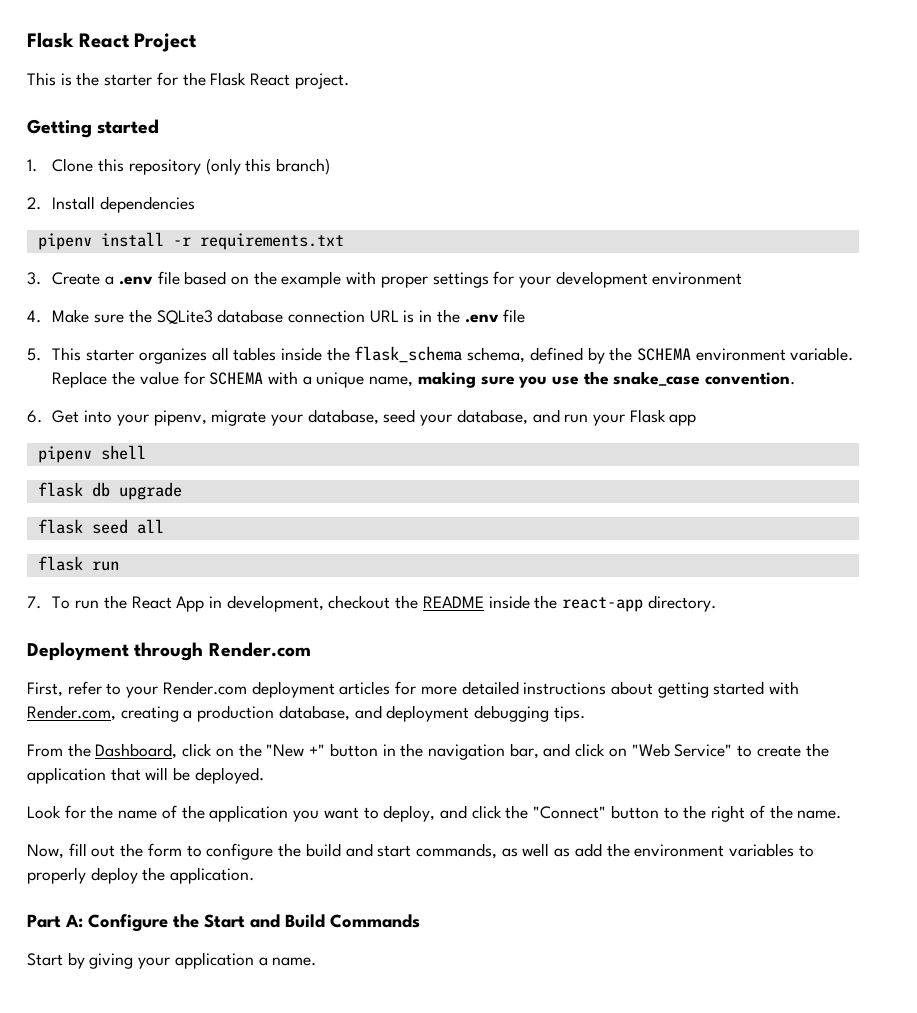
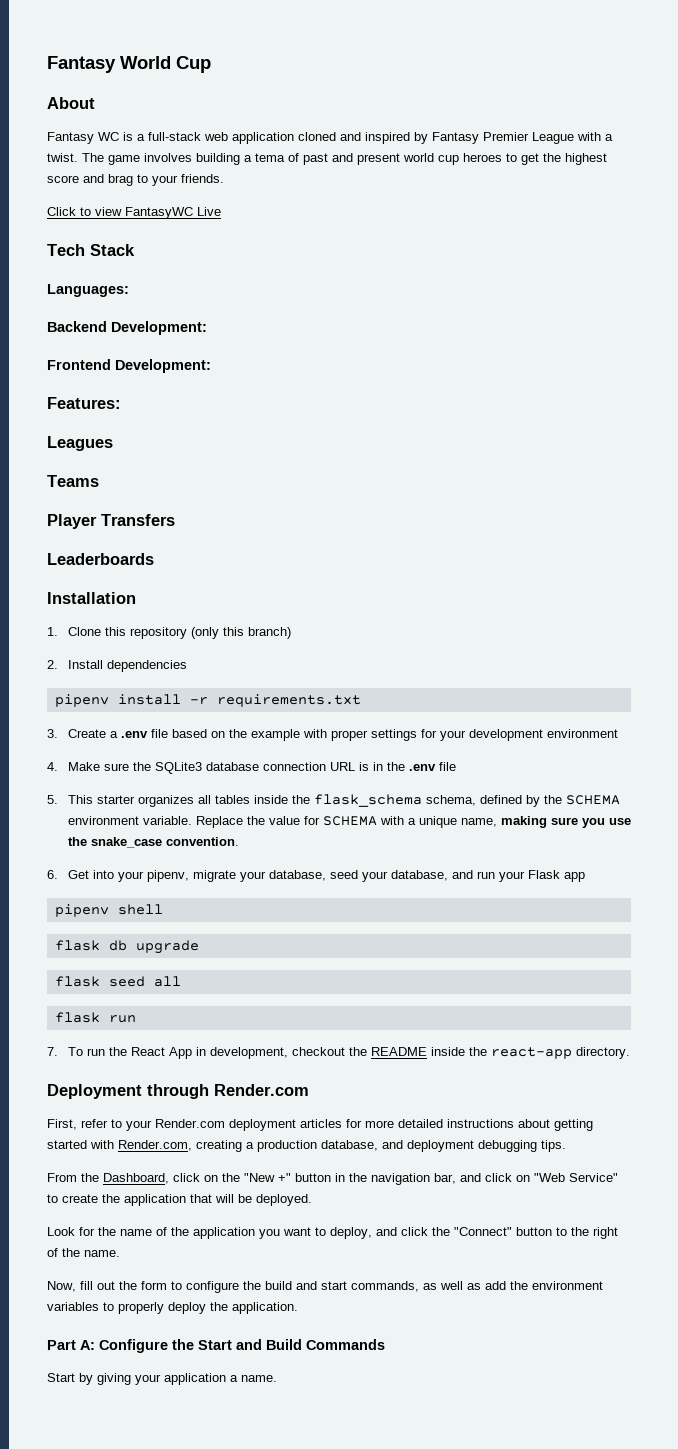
[27,32,198,52] [27,72,349,89] [27,119,160,138] Flask React Project // This is the starter for the Flask React project. // Getting started -> [47,56,211,73] [47,97,95,109] [47,132,613,144] [47,153,607,165] [47,174,224,186] [47,207,221,219] [47,244,135,256] [47,284,129,297] [47,321,207,335] [47,359,211,373] [47,397,121,409] [47,436,113,451] [47,475,99,487] [47,514,175,529] [47,553,154,565] [47,592,136,604] Fantasy World Cup // About // Fantasy WC is a full-stack web application cloned and inspired by Fantasy Premier League with a twist. The game involves building a tema of past and present world cup heroes to get the highest score and brag to your friends. // Click to view FantasyWC Live // Tech Stack // Languages: // Backend Development: // Frontend Development: // Features: // Leagues // Teams // Player Transfers // Leaderboards // Installation

